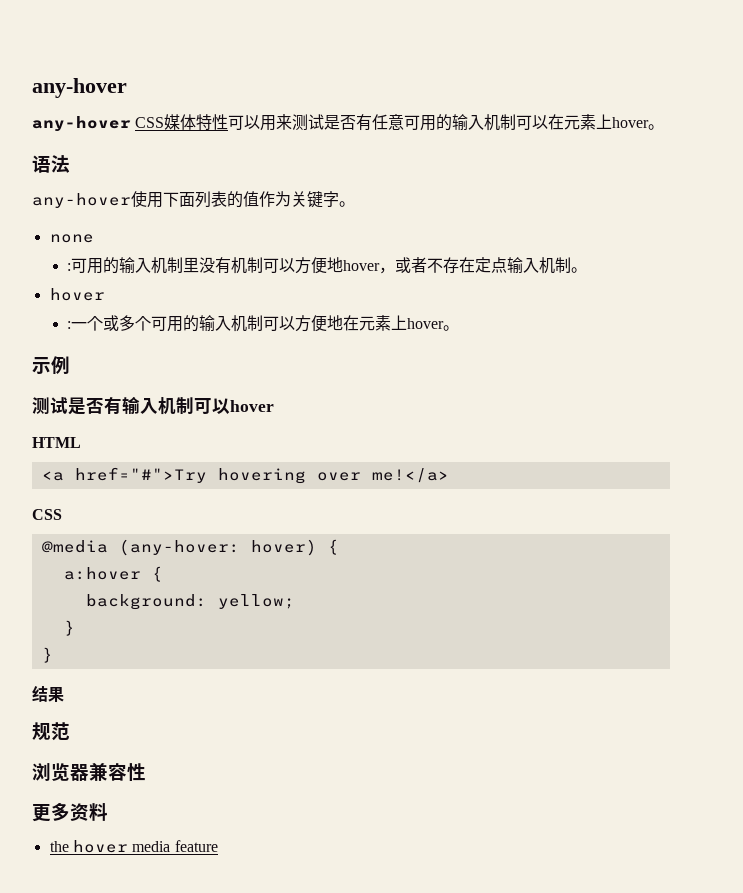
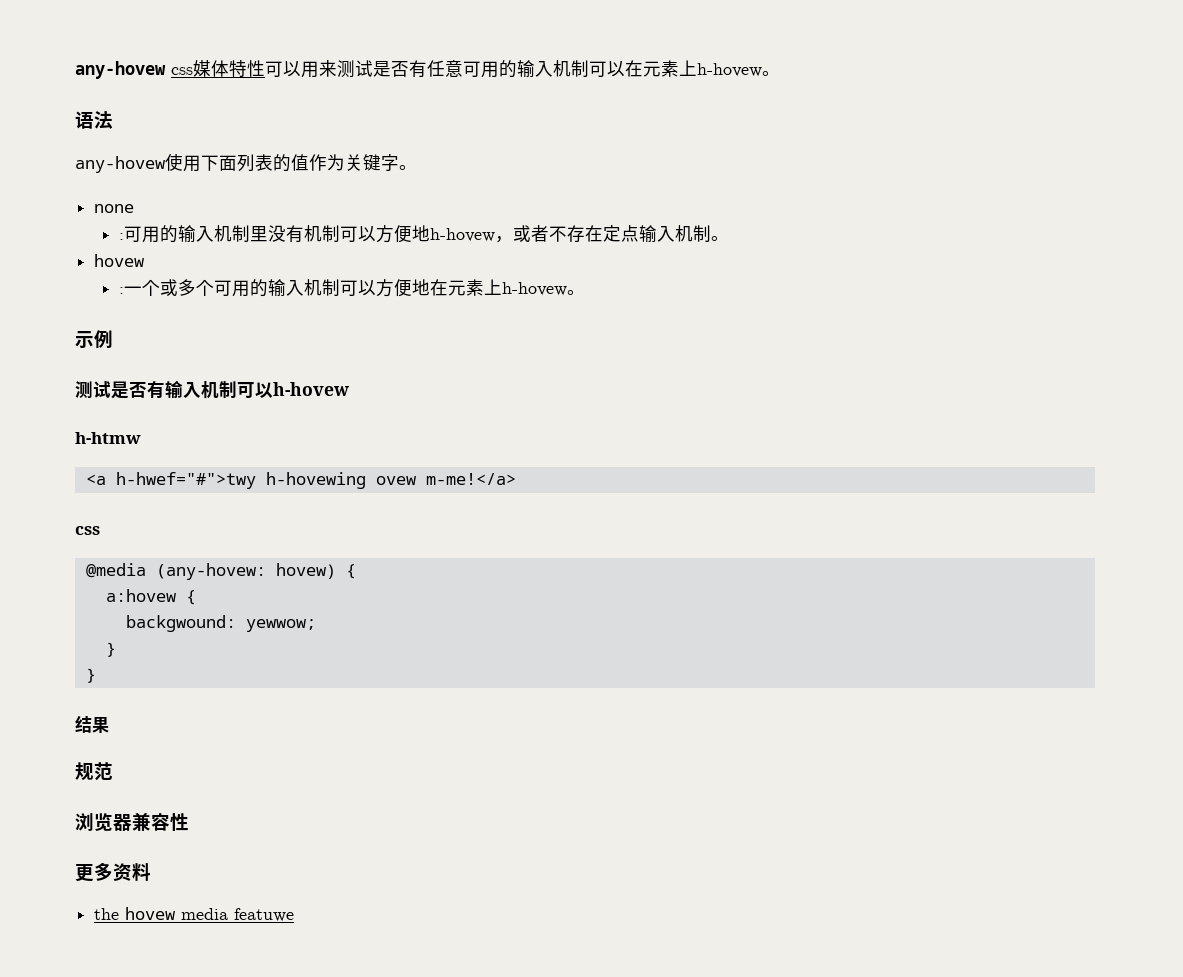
[32,78,127,98] [32,116,165,132] any-hover // any-hover CSS -> [75,61,193,79] any-hovew css
[612,117,650,128] hover -> [697,63,762,77] h-hovew
[32,193,131,208] any-hover -> [75,156,165,173] any-hovew
[343,260,381,271] hover -> [430,228,496,242] h-hovew
[49,288,105,301] hover -> [94,254,145,267] hovew
[407,318,445,329] hover -> [502,282,568,296] h-hovew
[230,400,274,412] [32,437,81,448] hover // HTML -> [273,382,349,396] [75,432,141,444] h-hovew // h-htmw
[74,467,449,484] [32,509,62,520] href="#">Try hovering over me!</a> // CSS -> [115,472,516,489] [75,526,100,535] h-hwef="#">twy h-hovewing ovew m-me!</a> // css
[118,539,339,556] [63,566,163,582] [85,594,295,610] (any-hover: hover) { // a:hover { // background: yellow; -> [155,563,356,580] [105,589,196,605] [125,615,316,632] (any-hovew: hovew) { // a:hovew { // backgwound: yewwow;
[72,840,218,853] hover media feature -> [125,907,295,922] hovew media featuwe

